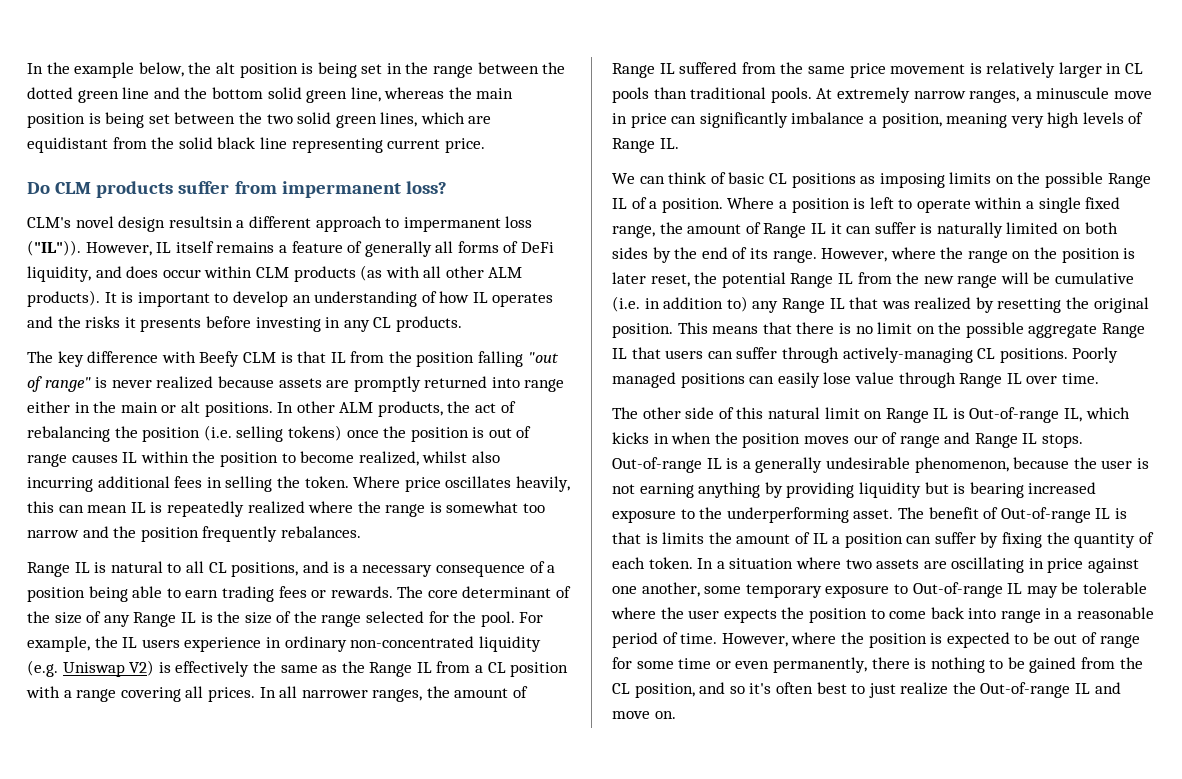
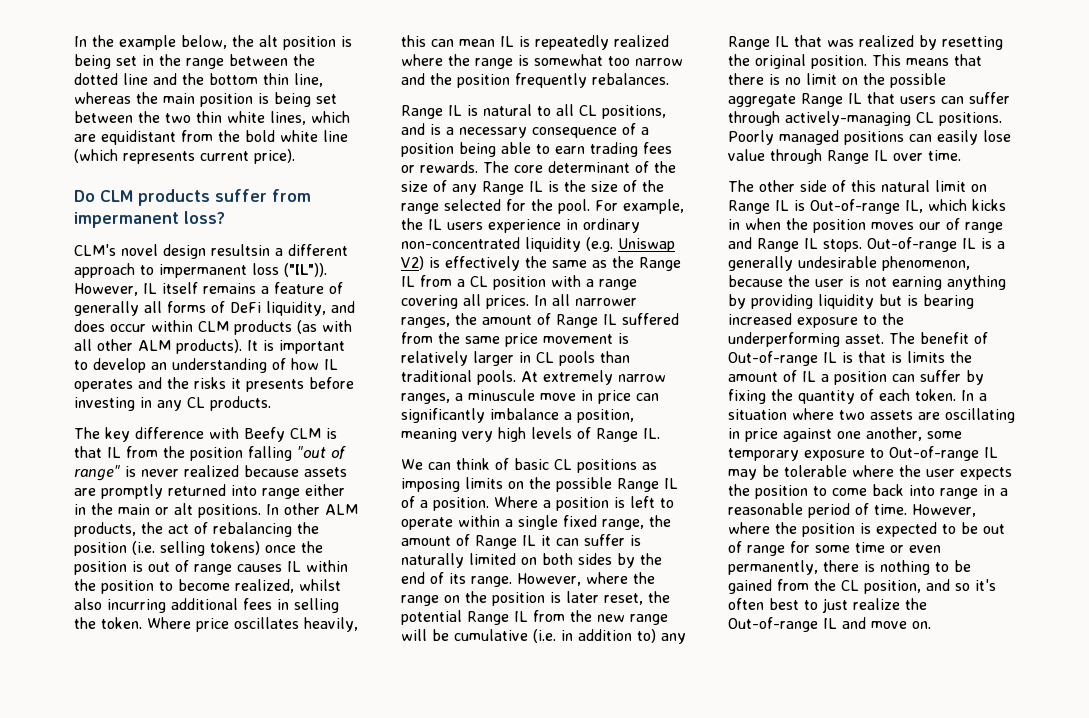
[77,90,119,103] green -> (118, 79) none
[267,87,348,103] solid green -> [263,73,289,85] thin
[297,112,377,128] solid green -> [196,111,265,123] thin white
[178,137,485,153] solid black line representing current price. -> [245,130,348,142] [74,149,295,164] bold white line (which represents current price).

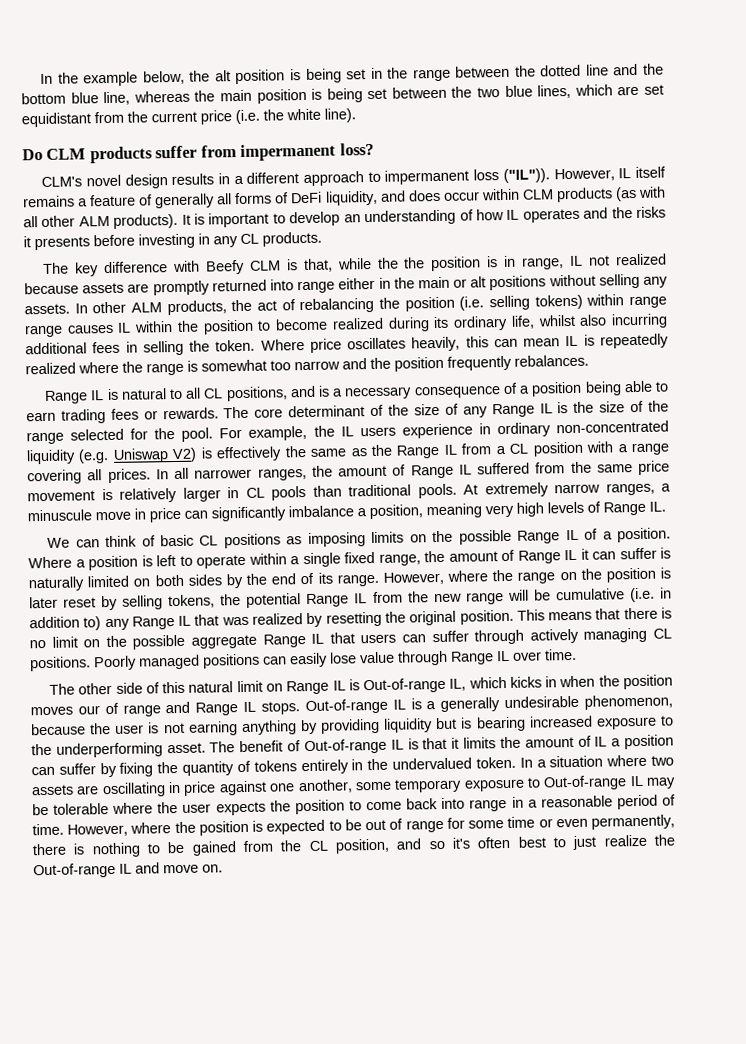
[263,73,289,85] thin -> [70,92,99,104] blue
[196,111,265,123] thin white -> [504,85,533,97] blue
(96, 138) none -> [644,84,664,95] set
[245,130,348,142] [74,149,295,164] bold white line (which represents current price). -> [151,108,356,125] current price (i.e. the white line).
[211,244,270,256] resultsin -> [171,173,230,186] results in
[74,446,346,461] [74,465,179,481] that IL from the position falling "out of range" is never -> [302,255,611,273] that, while the the position is in range, IL not
[198,504,261,518] positions. -> [489,273,668,291] [24,303,70,315] positions without selling any assets.
[265,541,323,553] [74,560,189,575] once the position is out of -> [586,294,667,309] within range
[235,579,294,593] realized, -> [331,315,535,332] realized during its ordinary life,
[604,593,643,605] reset, -> [63,594,216,611] reset by selling tokens,
[785,111,911,126] actively-managing -> [529,627,648,644] actively managing
[891,352,902,363] is -> [451,737,460,749] it
[879,389,910,401] each -> [253,757,473,775] tokens entirely in the undervalued

